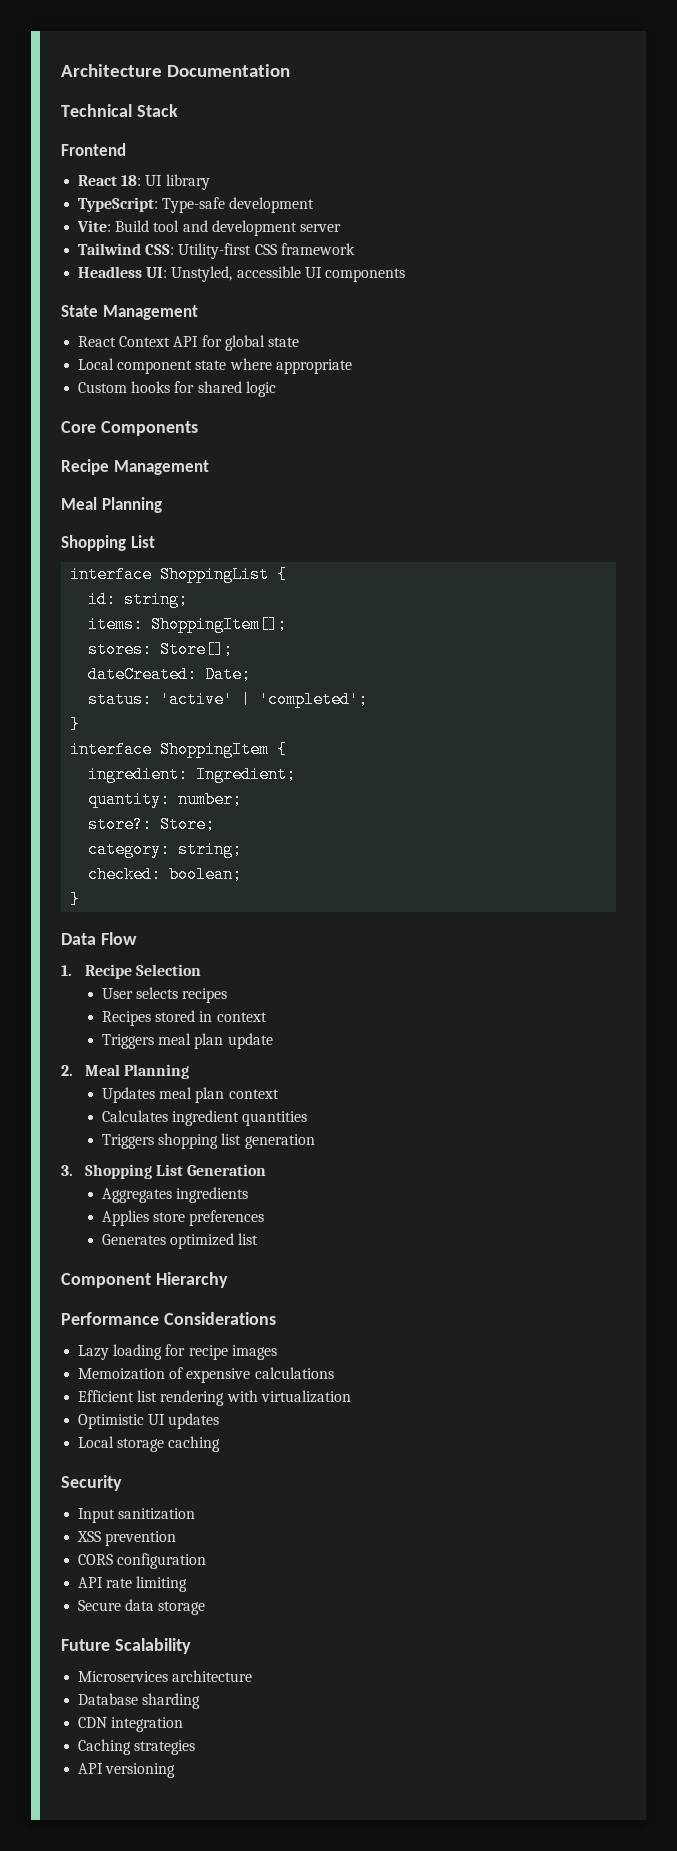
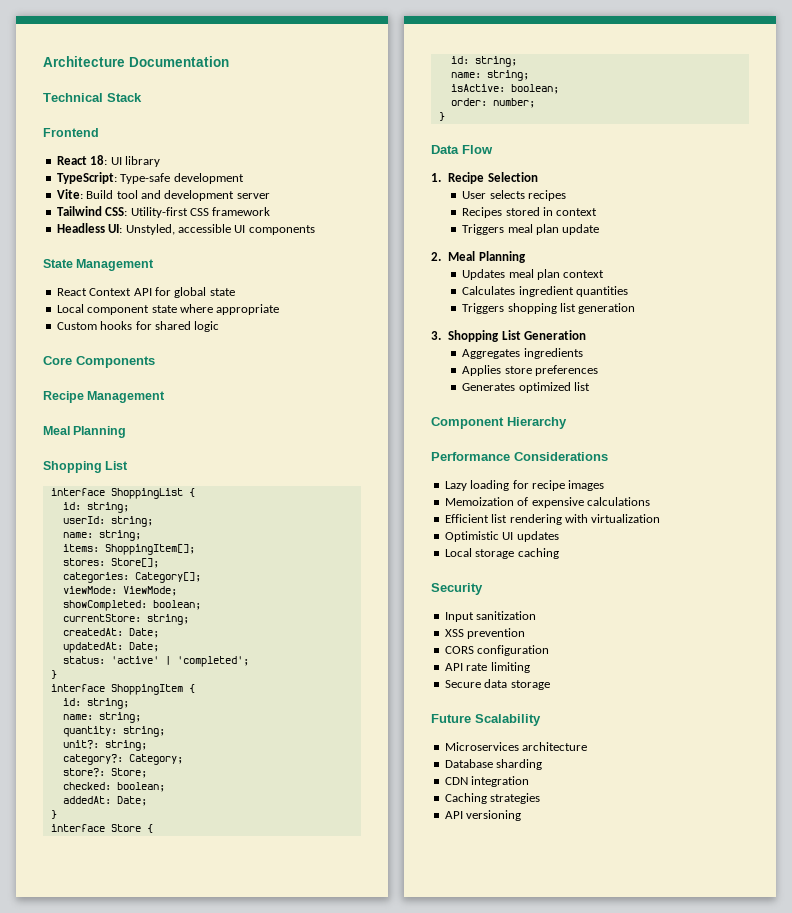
(189, 599) none -> [62,516,153,527] [62,530,141,541] // userId: string; // name: string;
[88,666,198,683] dateCreated: -> [62,572,201,583] [62,586,177,596] [62,600,201,611] [62,614,189,625] [62,628,159,638] [62,642,123,653] categories: Category[]; // viewMode: ViewMode; // showCompleted: boolean; // currentStore: string; // createdAt: Date; // updatedAt:
[88,766,297,783] [88,791,243,808] [88,816,216,833] [88,841,243,858] [88,866,243,883] ingredient: Ingredient; // quantity: number; // store?: Store; // category: string; // checked: boolean; -> [62,698,129,709] [62,712,141,723] [62,726,165,737] [62,740,147,751] [62,754,183,765] [62,768,147,778] [62,782,165,792] [62,796,147,806] [50,810,57,819] [50,824,153,833] [450,56,517,67] [450,70,529,81] [450,84,559,94] [450,98,535,108] id: string; // name: string; // quantity: string; // unit?: string; // category?: Category; // store?: Store; // checked: boolean; // addedAt: Date; // } // interface Store { // id: string; // name: string; // isActive: boolean; // order: number;

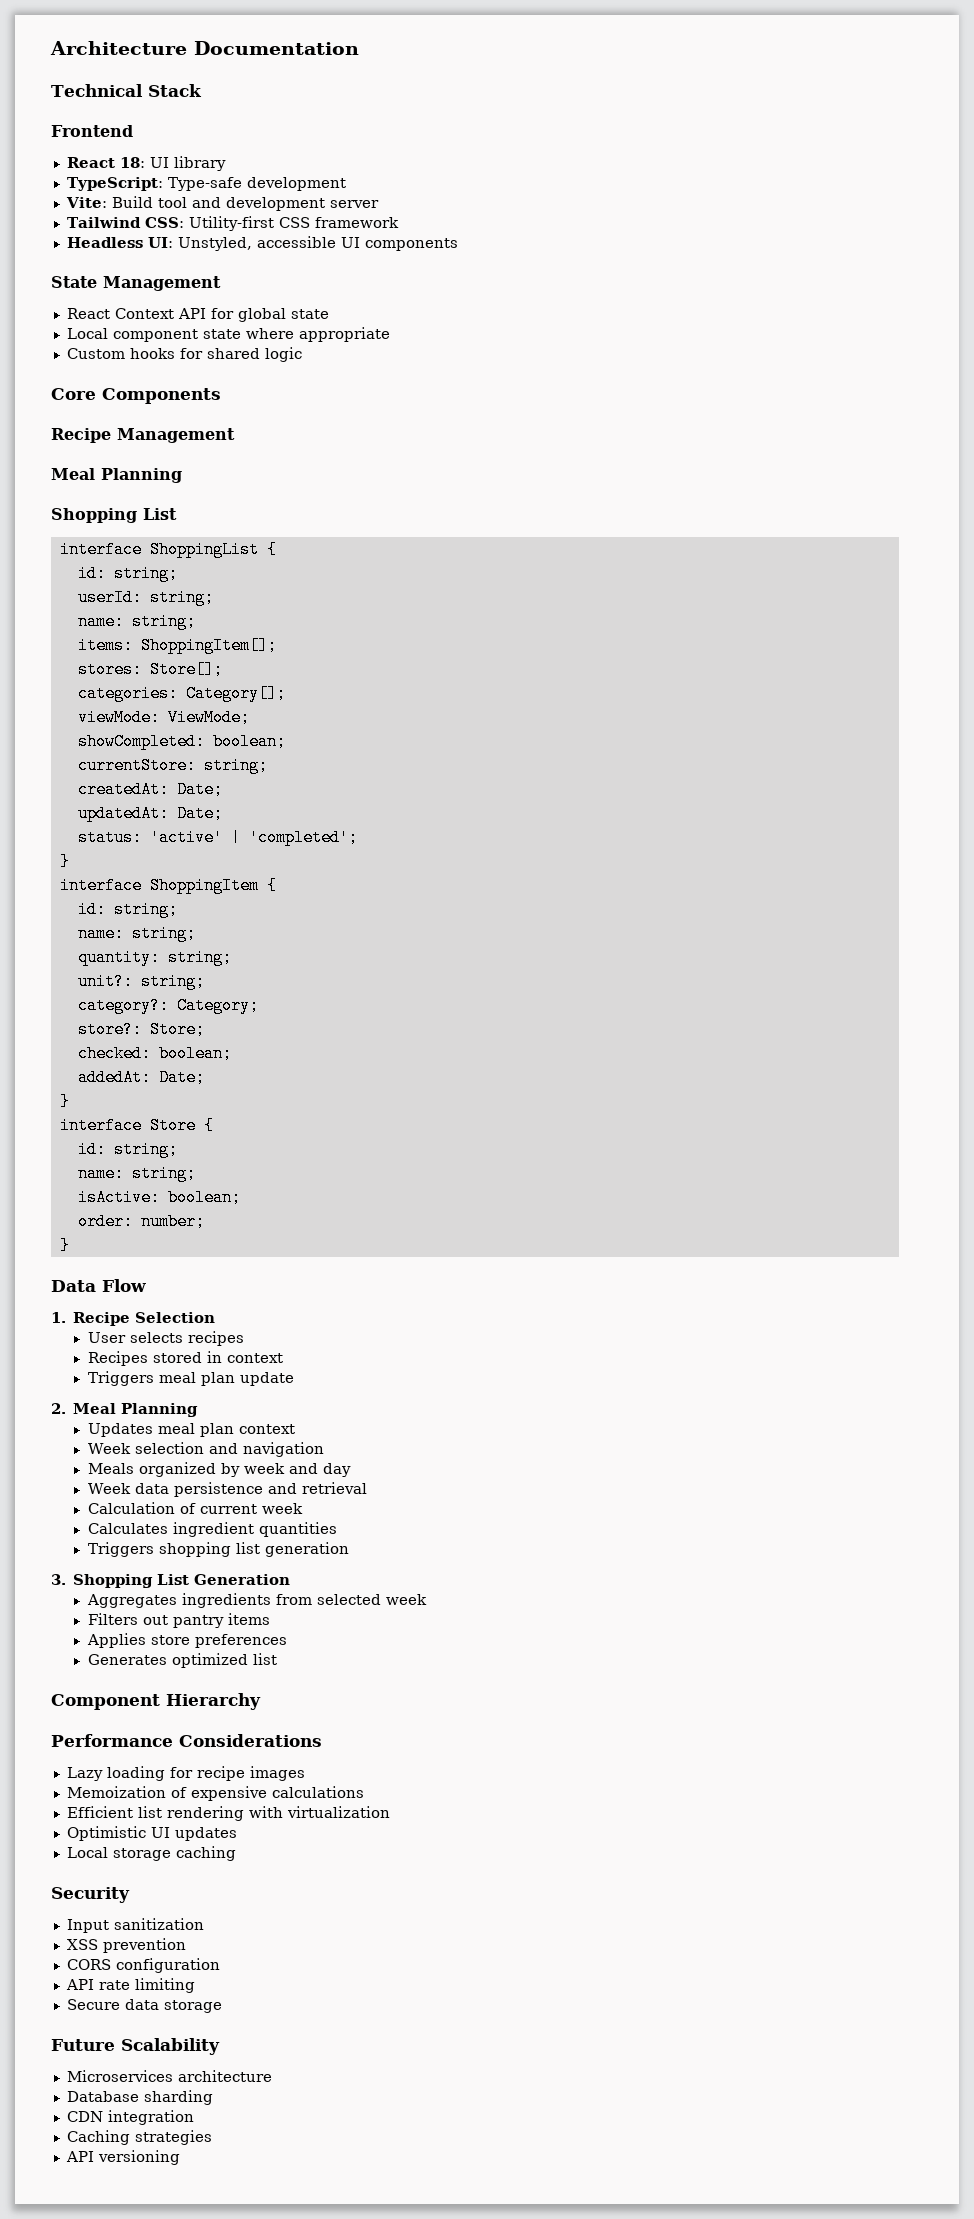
(605, 274) none -> [87,1442,324,1457] [87,1462,351,1477] [87,1482,367,1497] [87,1502,303,1514] // Week selection and navigation // Meals organized by week and day // Week data persistence and retrieval // Calculation of current week
(583, 353) none -> [275,1594,427,1605] [87,1613,270,1628] from selected week // Filters out pantry items

